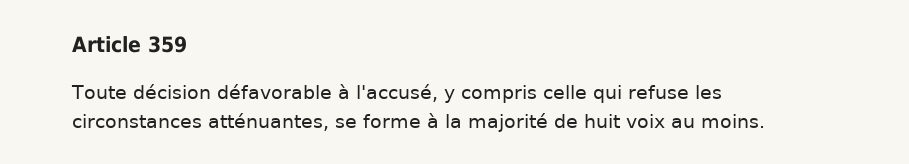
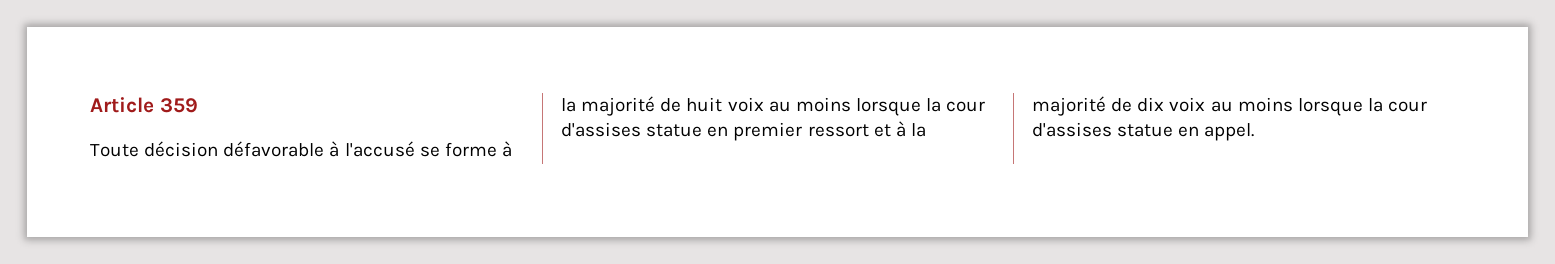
[355,84,722,103] [72,113,329,131] l'accusé, y compris celle qui refuse les circonstances atténuantes, -> [344,141,415,157] l'accusé
[701,114,765,128] moins. -> [795,97,986,116] [561,121,926,141] [1032,96,1428,116] [1032,122,1255,141] moins lorsque la cour d'assises statue en premier ressort et à la majorité de dix voix au moins lorsque la cour d'assises statue en appel.

